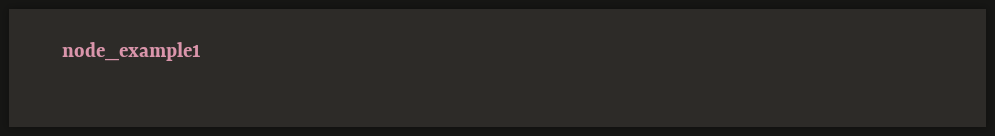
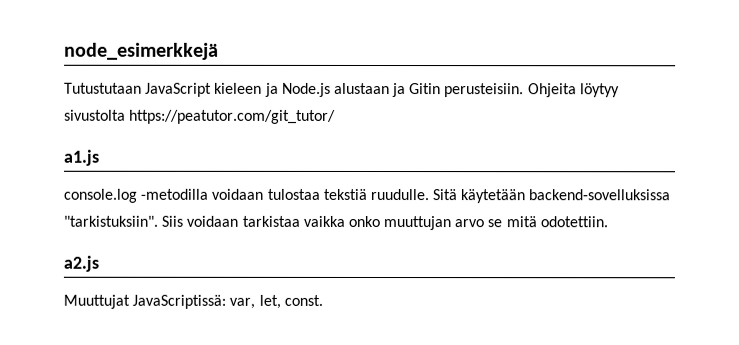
[62,42,201,61] node_example1 -> [64,42,219,60] [64,82,620,98] [64,109,337,124] [64,149,100,166] [63,188,671,204] [63,215,608,231] [63,255,99,272] [63,294,323,309] node_esimerkkejä // Tutustutaan JavaScript kieleen ja Node.js alustaan ja Gitin perusteisiin. Ohjeita löytyy sivustolta https://peatutor.com/git_tutor/ // a1.js // console.log -metodilla voidaan tulostaa tekstiä ruudulle. Sitä käytetään backend-sovelluksissa "tarkistuksiin". Siis voidaan tarkistaa vaikka onko muuttujan arvo se mitä odotettiin. // a2.js // Muuttujat JavaScriptissä: var, let, const.

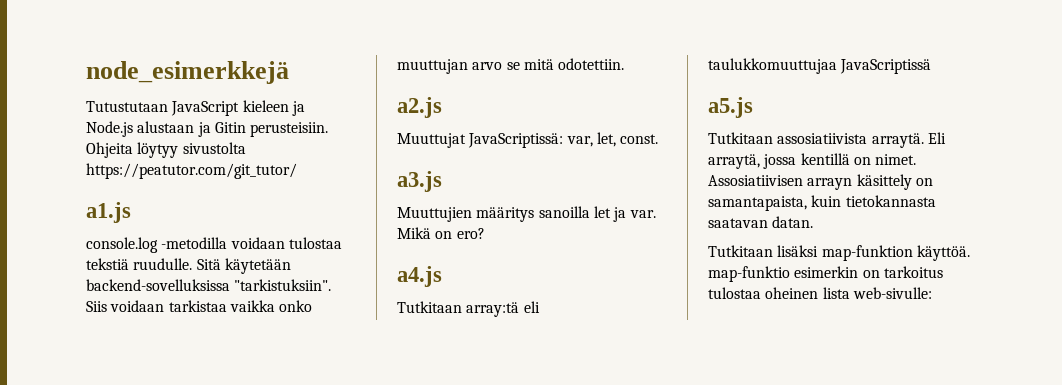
(323, 300) none -> [397,171,442,192] [397,206,656,222] [397,227,485,239] [397,266,442,287] [397,301,540,317] [708,58,932,74] [708,97,753,118] [708,132,946,148] [708,153,917,169] [708,174,933,190] [708,195,936,211] [708,216,814,228] [708,245,970,261] [708,266,943,282] [708,287,932,299] // a3.js // Muuttujien määritys sanoilla let ja var. Mikä on ero? // a4.js // Tutkitaan array:tä eli taulukkomuuttujaa JavaScriptissä // a5.js // Tutkitaan assosiatiivista arraytä. Eli arraytä, jossa kentillä on nimet. Assosiatiivisen arrayn käsittely on samantapaista, kuin tietokannasta saatavan datan. // Tutkitaan lisäksi map-funktion käyttöä. map-funktio esimerkin on tarkoitus tulostaa oheinen lista web-sivulle:

